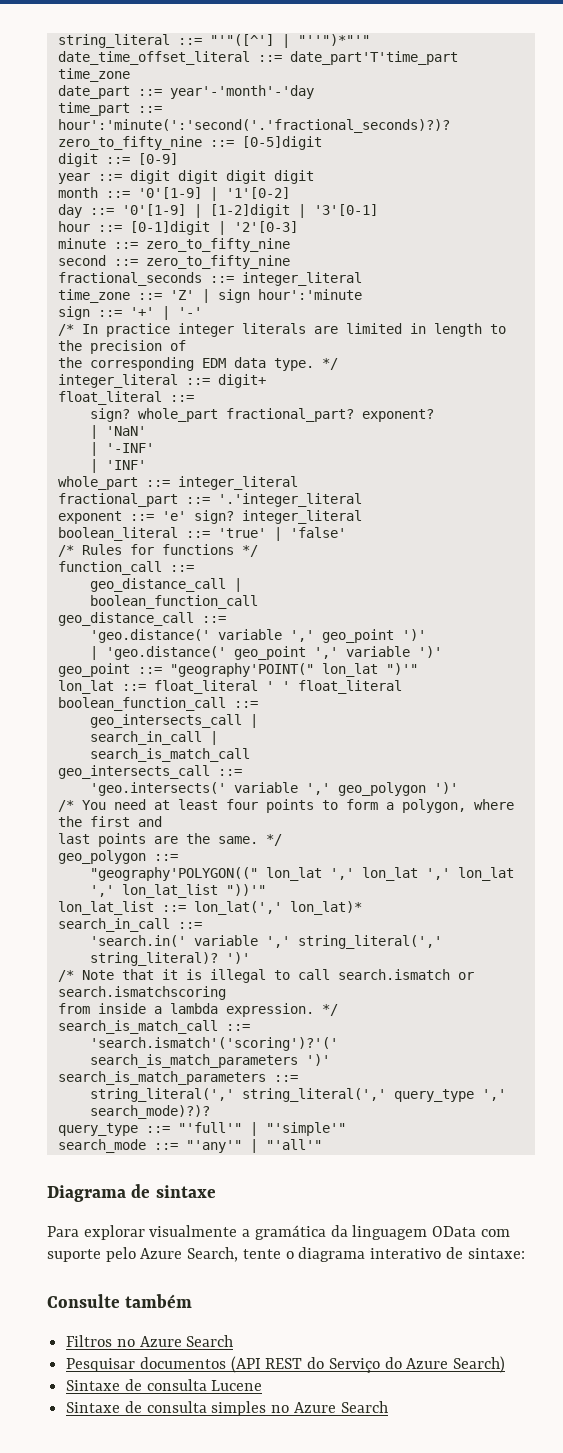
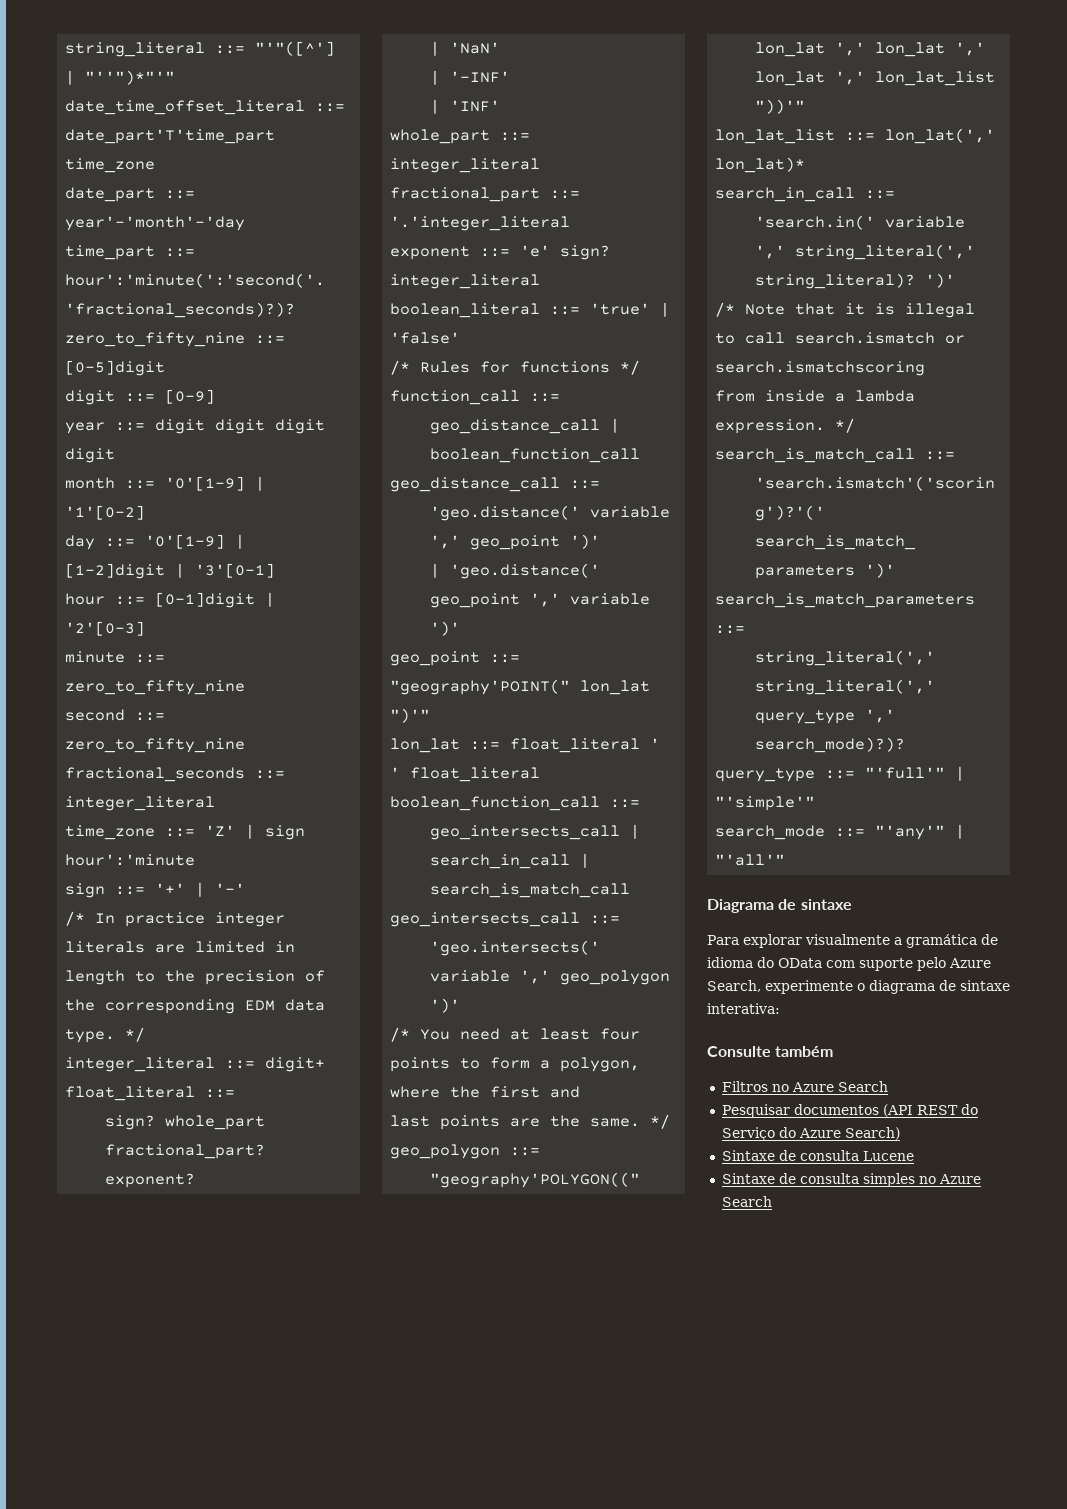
[330,1225,428,1240] da linguagem -> [981,934,998,945] [707,957,774,968] de idioma do
[242,1249,281,1259] tente -> [765,980,853,994] experimente
[370,1247,525,1259] interativo de sintaxe: -> [939,980,1010,991] [707,1003,780,1014] de sintaxe interativa:

